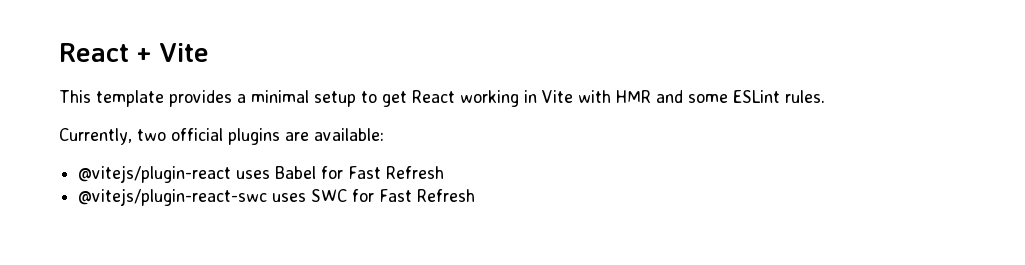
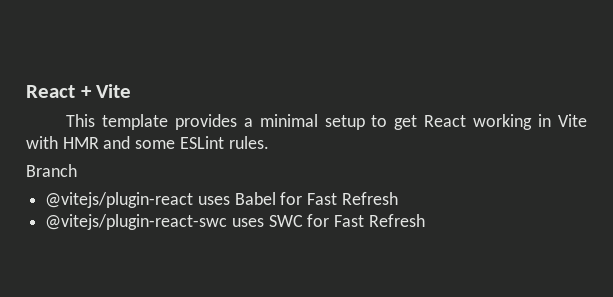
[59,128,384,145] Currently, two official plugins are available: -> [26,164,77,177] Branch

